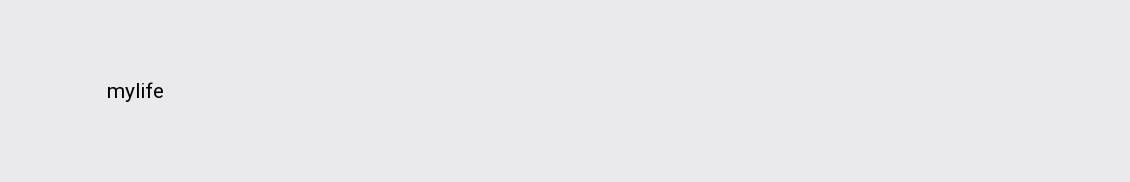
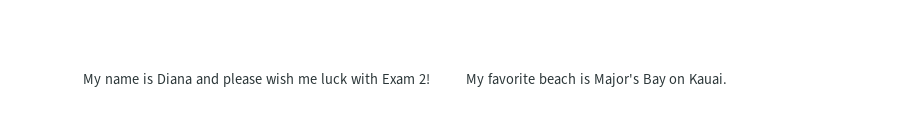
[107,82,164,102] mylife -> [83,73,728,87] My name is Diana and please wish me luck with Exam 2! My favorite beach is Major's Bay on Kauai.

